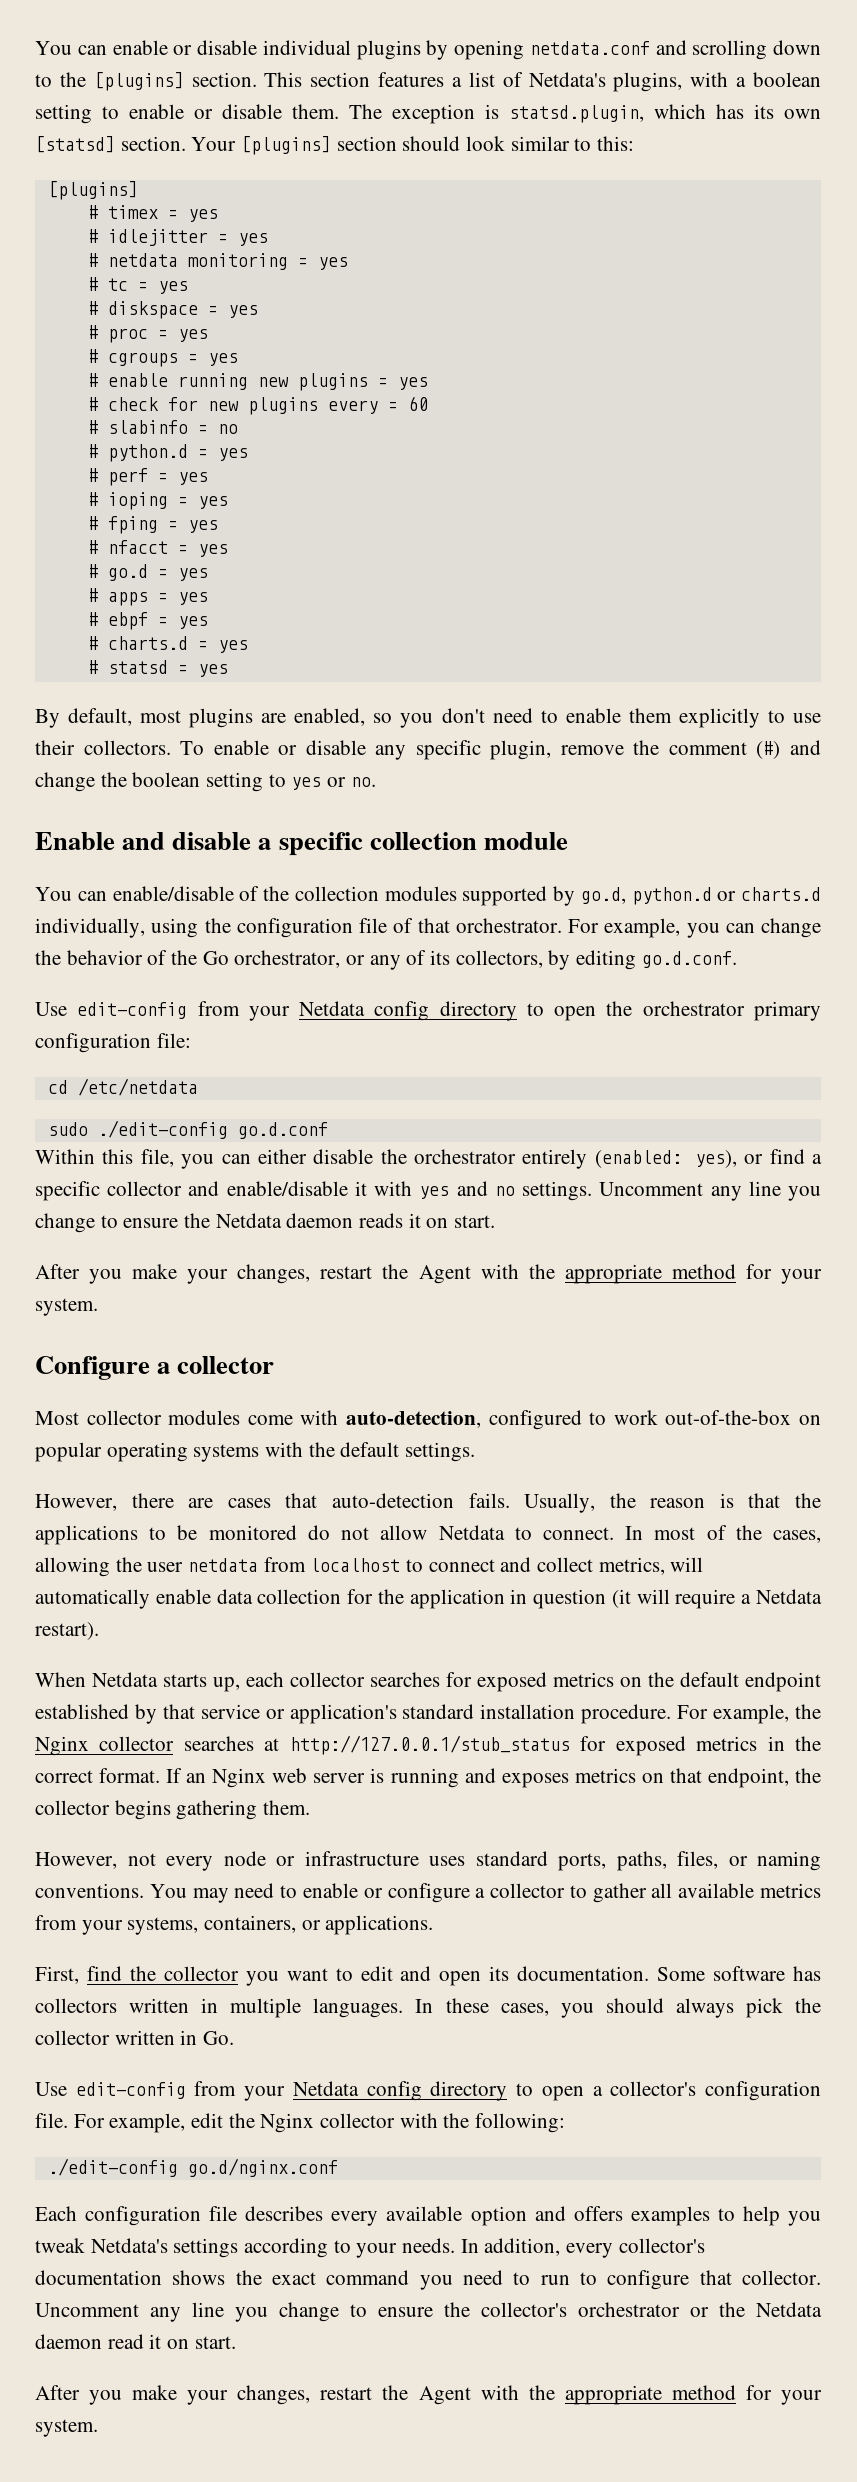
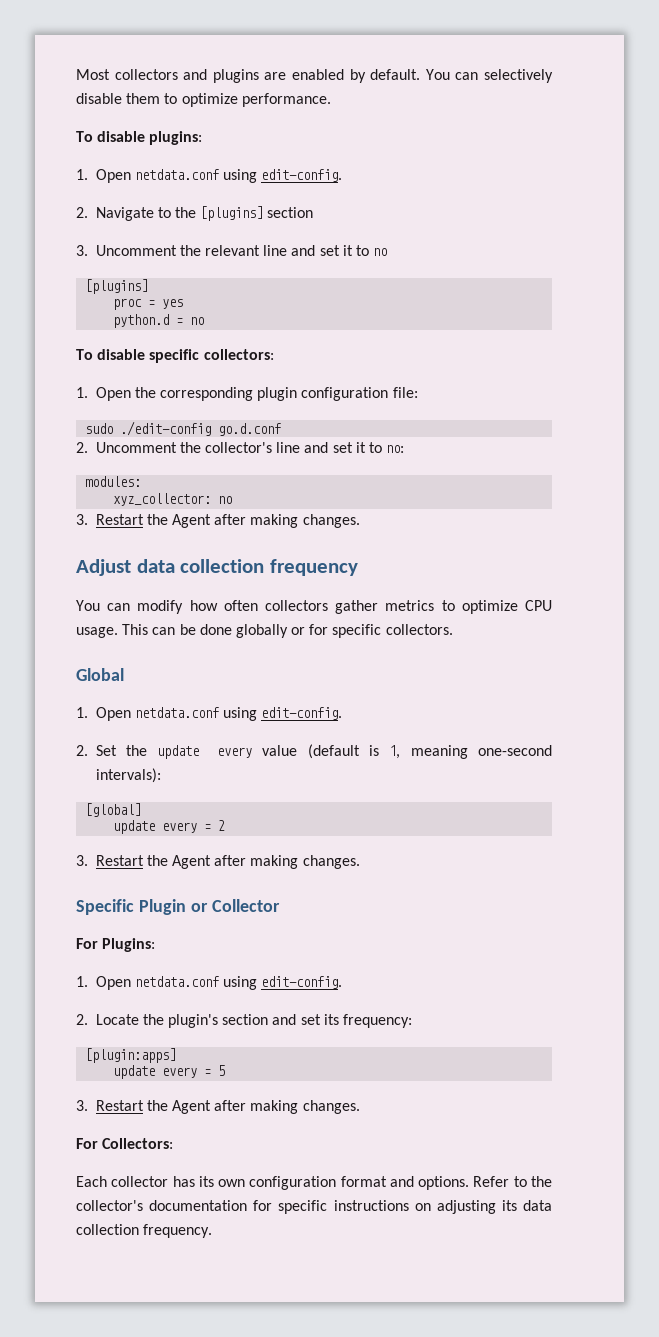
[35,40,821,60] You can enable or disable individual plugins by opening netdata.conf and scrolling down -> [76,69,554,83] [76,93,331,107] [76,131,203,145] [76,169,343,183] [76,207,154,221] Most collectors and plugins are enabled by default. You can selectively disable them to optimize performance. // To disable plugins: // 1. Open netdata.conf using edit-config. // 2. Navigate
[191,72,821,92] [35,104,821,124] [35,136,635,155] [47,181,138,200] [87,205,218,222] [87,229,268,246] [87,253,348,270] [87,277,188,294] [87,301,258,319] [87,325,208,343] [87,349,238,367] [87,373,428,391] [87,396,428,415] [87,420,238,434] [87,444,248,462] [87,468,208,486] [87,492,228,510] [87,516,218,534] [87,540,228,557] [87,564,208,581] [87,588,208,606] [87,612,208,630] [87,636,248,653] [87,660,228,677] [35,708,821,728] [35,740,822,760] [35,772,376,792] [35,832,568,856] [35,886,821,906] [35,918,821,938] [35,950,737,970] [35,1001,821,1021] section. This section features a list of Netdata's plugins, with a boolean setting to enable or disable them. The exception is statsd.plugin, which has its own [statsd] section. Your [plugins] section should look similar to this: // [plugins] // # timex = yes // # idlejitter = yes // # netdata monitoring = yes // # tc = yes // # diskspace = yes // # proc = yes // # cgroups = yes // # enable running new plugins = yes // # check for new plugins every = 60 // # slabinfo = no // # python.d = yes // # perf = yes // # ioping = yes // # fping = yes // # nfacct = yes // # go.d = yes // # apps = yes // # ebpf = yes // # charts.d = yes // # statsd = yes // By default, most plugins are enabled, so you don't need to enable them explicitly to use their collectors. To enable or disable any specific plugin, remove the comment (#) and change the boolean setting to yes or no. // Enable and disable a specific collection module // You can enable/disable of the collection modules supported by go.d, python.d or charts.d individually, using the configuration file of that orchestrator. For example, you can change the behavior of the Go orchestrator, or any of its collectors, by editing go.d.conf. // Use edit-config from your Netdata config directory to open the orchestrator primary -> [267,207,314,218] [76,245,388,256] [85,279,149,294] [113,298,184,310] [113,314,205,328] [76,349,274,363] [76,387,298,401] section // 3. Uncomment the relevant line and set it to no // [plugins] // proc = yes // python.d = no // To disable specific collectors: // 1. Open the corresponding plugin
[47,1078,198,1096] // cd /etc/netdata -> (418, 392) none
[35,1149,822,1169] [35,1181,822,1201] [35,1213,496,1233] [35,1264,823,1284] [35,1298,98,1316] [35,1356,275,1380] [35,1410,822,1430] [35,1442,476,1462] [35,1493,822,1513] [35,1525,821,1545] [35,1557,704,1577] [35,1589,822,1609] [35,1622,99,1640] [35,1672,821,1692] [35,1704,821,1724] [35,1735,822,1756] [35,1768,821,1788] [35,1800,311,1820] [35,1851,821,1871] [35,1883,822,1903] [35,1915,434,1935] [35,1966,822,1986] [35,1998,822,2018] [35,2030,235,2045] [35,2081,822,2101] [35,2113,566,2133] [47,2158,338,2177] [35,2206,822,2226] [35,2238,705,2258] [35,2270,821,2290] [35,2302,822,2322] [35,2334,236,2349] [35,2385,823,2405] [35,2419,98,2437] Within this file, you can either disable the orchestrator entirely (enabled: yes), or find a specific collector and enable/disable it with yes and no settings. Uncomment any line you change to ensure the Netdata daemon reads it on start. // After you make your changes, restart the Agent with the appropriate method for your system. // Configure a collector // Most collector modules come with auto-detection, configured to work out-of-the-box on popular operating systems with the default settings. // However, there are cases that auto-detection fails. Usually, the reason is that the applications to be monitored do not allow Netdata to connect. In most of the cases, allowing the user netdata from localhost to connect and collect metrics, will automatically enable data collection for the application in question (it will require a Netdata restart). // When Netdata starts up, each collector searches for exposed metrics on the default endpoint established by that service or application's standard installation procedure. For example, the Nginx collector searches at http://127.0.0.1/stub_status for exposed metrics in the correct format. If an Nginx web server is running and exposes metrics on that endpoint, the collector begins gathering them. // However, not every node or infrastructure uses standard ports, paths, files, or naming conventions. You may need to enable or configure a collector to gather all available metrics from your systems, containers, or applications. // First, find the collector you want to edit and open its documentation. Some software has collectors written in multiple languages. In these cases, you should always pick the collector written in Go. // Use edit-config from your Netdata config directory to open a collector's configuration file. For example, edit the Nginx collector with the following: // ./edit-config go.d/nginx.conf // Each configuration file describes every available option and offers examples to help you tweak Netdata's settings according to your needs. In addition, every collector's documentation shows the exact command you need to run to configure that collector. Uncomment any line you change to ensure the collector's orchestrator or the Netdata daemon read it on start. // After you make your changes, restart the Agent with the appropriate method for your system. -> [76,442,405,453] [85,476,142,487] [113,493,233,506] [76,514,360,528] [76,559,359,576] [76,600,552,614] [76,624,453,638] [76,668,124,681] [76,707,343,721] [76,744,552,759] [95,768,161,783] [85,803,142,817] [113,820,226,834] [76,855,360,869] [76,899,280,915] [76,938,156,952] [76,976,343,990] [76,1014,413,1028] [85,1048,177,1063] [113,1065,226,1079] [76,1100,360,1114] [76,1138,174,1149] [76,1176,552,1190] [76,1200,552,1214] [76,1224,213,1238] 2. Uncomment the collector's line and set it to no: // modules: // xyz_collector: no // 3. Restart the Agent after making changes. // Adjust data collection frequency // You can modify how often collectors gather metrics to optimize CPU usage. This can be done globally or for specific collectors. // Global // 1. Open netdata.conf using edit-config. // 2. Set the update every value (default is 1, meaning one-second intervals): // [global] // update every = 2 // 3. Restart the Agent after making changes. // Specific Plugin or Collector // For Plugins: // 1. Open netdata.conf using edit-config. // 2. Locate the plugin's section and set its frequency: // [plugin:apps] // update every = 5 // 3. Restart the Agent after making changes. // For Collectors: // Each collector has its own configuration format and options. Refer to the collector's documentation for specific instructions on adjusting its data collection frequency.

